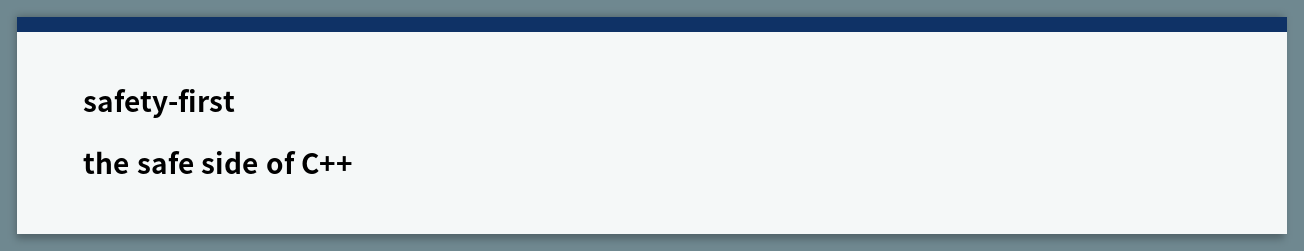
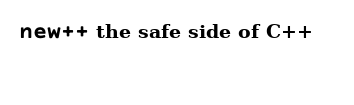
[83,89,235,118] safety-first // -> [19,26,89,39] new++

